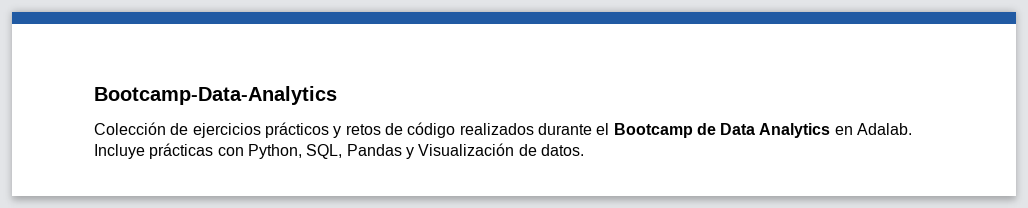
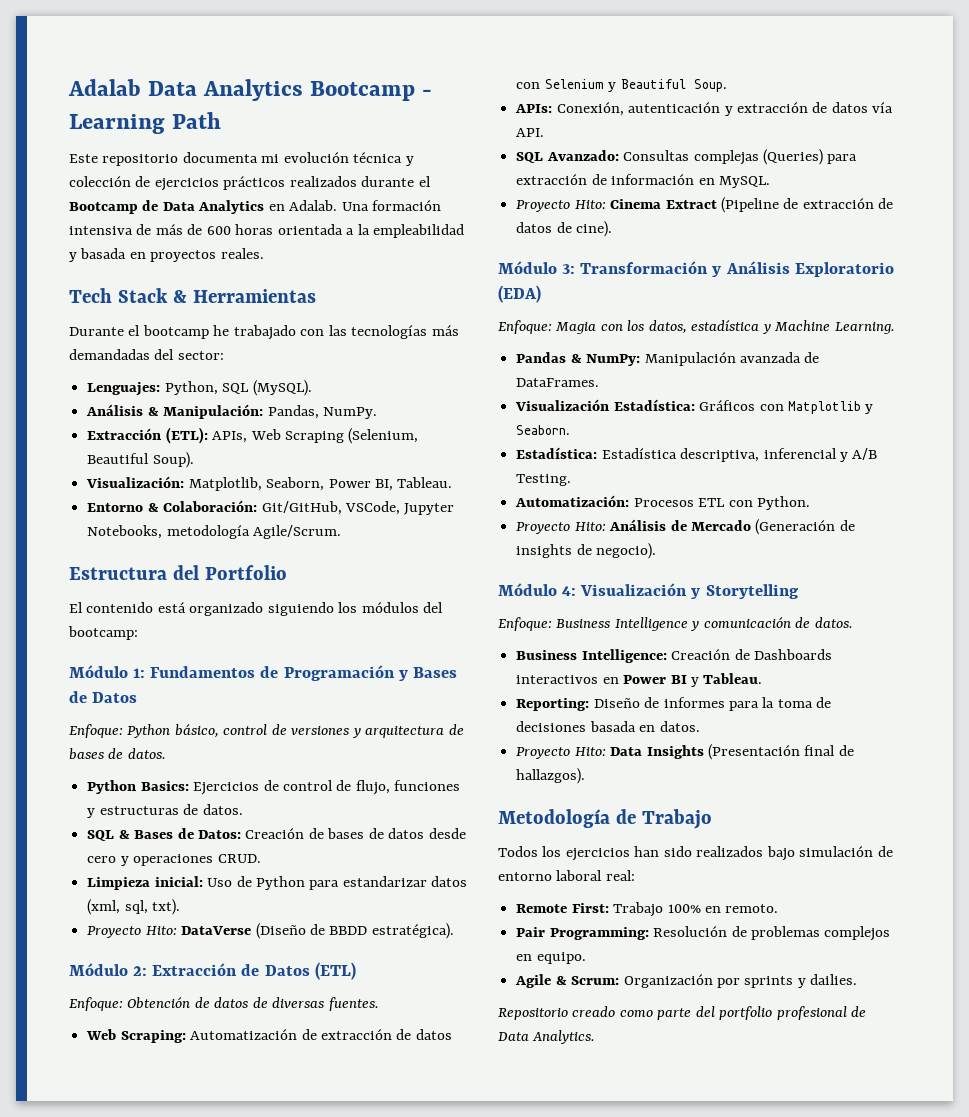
[94,86,337,105] [94,122,456,138] Bootcamp-Data-Analytics // Colección de ejercicios prácticos y retos de código -> [68,79,433,101] [69,112,222,134] [69,152,414,166] [69,176,286,191] Adalab Data Analytics Bootcamp - Learning Path // Este repositorio documenta mi evolución técnica y colección de ejercicios prácticos
[94,143,584,159] Incluye prácticas con Python, SQL, Pandas y Visualización de datos. -> [341,200,442,211] [69,224,465,238] [69,248,264,262] [69,288,316,303] [69,325,459,340] [69,349,224,360] [87,380,312,396] [86,404,377,419] [87,427,419,444] [87,452,194,468] [86,476,453,491] [87,500,455,515] [87,525,342,539] [69,565,287,580] [69,602,444,616] [68,626,138,640] [69,665,457,681] [69,691,138,703] [69,724,464,738] [69,748,166,760] [87,780,461,795] [87,804,243,818] [87,828,466,841] [87,854,261,866] [87,876,468,890] [87,899,181,915] [87,923,454,939] [69,962,356,980] [69,997,379,1011] [86,1029,452,1043] [516,79,727,92] [515,102,894,116] [516,128,545,137] [516,149,858,165] [516,174,770,188] [516,197,894,213] [516,221,613,237] [498,261,894,277] [498,285,541,303] [498,320,895,334] [516,352,820,366] [516,378,600,387] [515,399,874,414] [516,425,571,435] [516,447,878,462] [516,474,572,486] [515,495,810,510] [516,519,855,535] [516,543,657,559] [498,583,799,599] [498,617,853,631] [516,649,832,663] [516,673,763,687] [516,697,832,711] [516,721,700,732] [516,744,854,760] [516,768,586,784] [498,809,712,829] [498,846,893,861] [498,870,635,881] [516,902,779,917] [516,926,891,941] [516,952,586,964] [515,974,858,988] [498,1006,867,1020] [498,1030,596,1044] Una formación intensiva de más de 600 horas orientada a la empleabilidad y basada en proyectos reales. // Tech Stack & Herramientas // Durante el bootcamp he trabajado con las tecnologías más demandadas del sector: // Lenguajes: Python, SQL (MySQL). // Análisis & Manipulación: Pandas, NumPy. // Extracción (ETL): APIs, Web Scraping (Selenium, Beautiful Soup). // Visualización: Matplotlib, Seaborn, Power BI, Tableau. // Entorno & Colaboración: Git/GitHub, VSCode, Jupyter Notebooks, metodología Agile/Scrum. // Estructura del Portfolio // El contenido está organizado siguiendo los módulos del bootcamp: // Módulo 1: Fundamentos de Programación y Bases de Datos // Enfoque: Python básico, control de versiones y arquitectura de bases de datos. // Python Basics: Ejercicios de control de flujo, funciones y estructuras de datos. // SQL & Bases de Datos: Creación de bases de datos desde cero y operaciones CRUD. // Limpieza inicial: Uso de Python para estandarizar datos (xml, sql, txt). // Proyecto Hito: DataVerse (Diseño de BBDD estratégica). // Módulo 2: Extracción de Datos (ETL) // Enfoque: Obtención de datos de diversas fuentes. // Web Scraping: Automatización de extracción de datos con Selenium y Beautiful Soup. // APIs: Conexión, autenticación y extracción de datos vía API. // SQL Avanzado: Consultas complejas (Queries) para extracción de información en MySQL. // Proyecto Hito: Cinema Extract (Pipeline de extracción de datos de cine). // Módulo 3: Transformación y Análisis Exploratorio (EDA) // Enfoque: Magia con los datos, estadística y Machine Learning. // Pandas & NumPy: Manipulación avanzada de DataFrames. // Visualización Estadística: Gráficos con Matplotlib y Seaborn. // Estadística: Estadística descriptiva, inferencial y A/B Testing. // Automatización: Procesos ETL con Python. // Proyecto Hito: Análisis de Mercado (Generación de insights de negocio). // Módulo 4: Visualización y Storytelling // Enfoque: Business Intelligence y comunicación de datos. // Business Intelligence: Creación de Dashboards interactivos en Power BI y Tableau. // Reporting: Diseño de informes para la toma de decisiones basada en datos. // Proyecto Hito: Data Insights (Presentación final de hallazgos). // Metodología de Trabajo // Todos los ejercicios han sido realizados bajo simulación de entorno laboral real: // Remote First: Trabajo 100% en remoto. // Pair Programming: Resolución de problemas complejos en equipo. // Agile & Scrum: Organización por sprints y dailies. // Repositorio creado como parte del portfolio profesional de Data Analytics.

